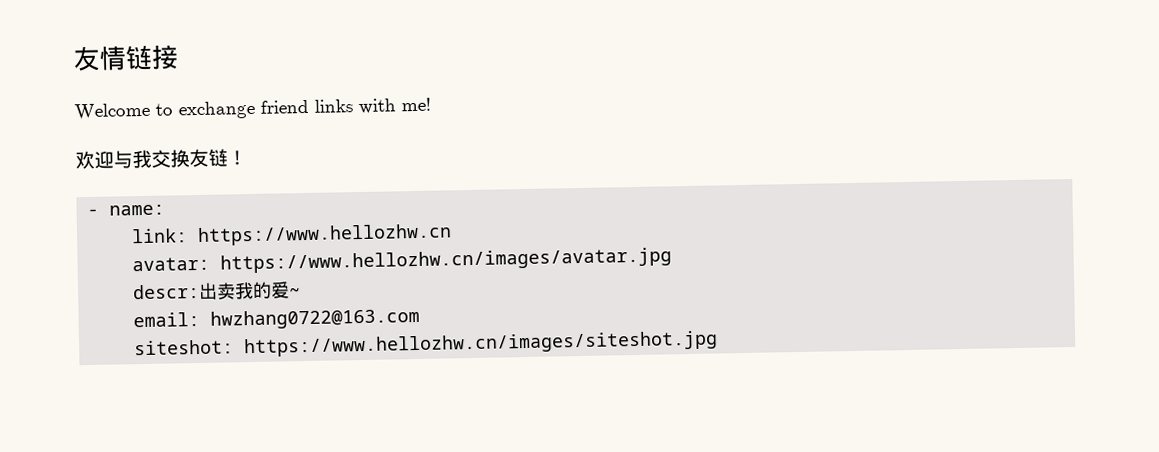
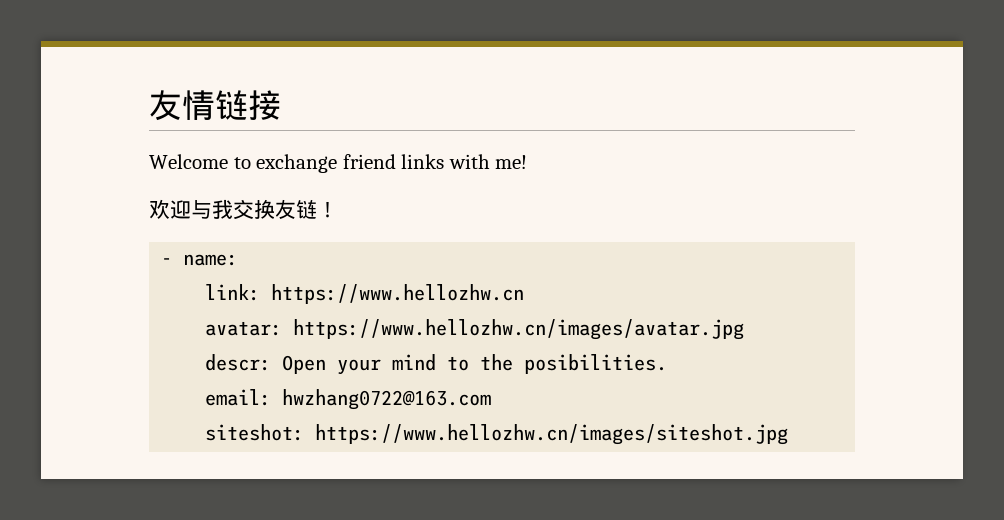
[198,281,302,300] 出卖我的爱~ -> [282,354,668,375] Open your mind to the posibilities.

